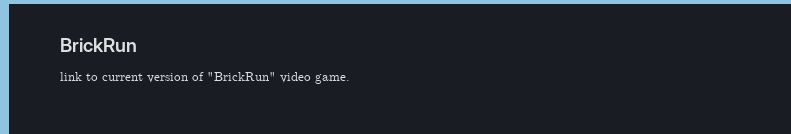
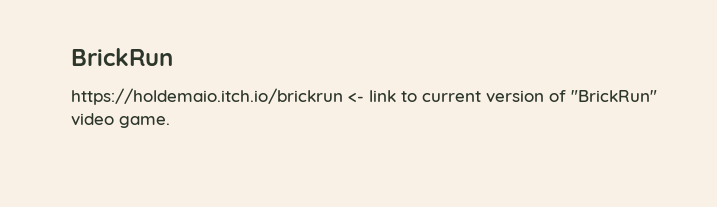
(137, 45) none -> [71,88,364,105] https://holdemaio.itch.io/brickrun <-

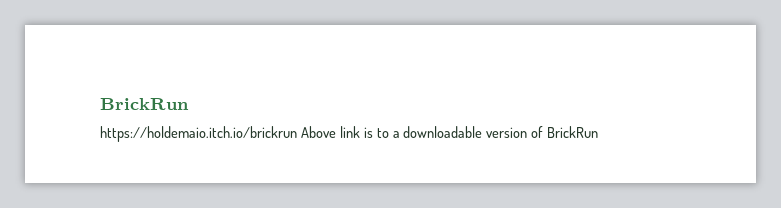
[348,90,657,103] [71,113,170,128] <- link to current version of "BrickRun" video game. -> [300,126,599,138] Above link is to a downloadable version of BrickRun

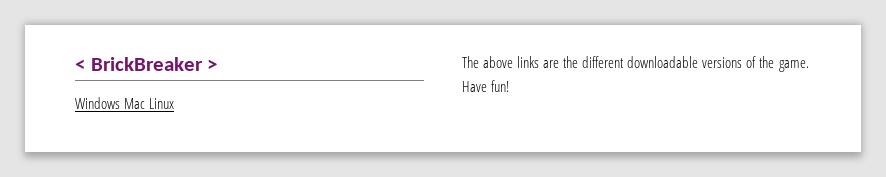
[100,98,189,110] [100,126,599,142] BrickRun // https://holdemaio.itch.io/brickrun Above link is to a downloadable version of BrickRun -> [75,57,218,71] [75,97,175,109] [462,56,809,72] [462,80,510,92] < BrickBreaker > // Windows Mac Linux // The above links are the different downloadable versions of the game. Have fun!

